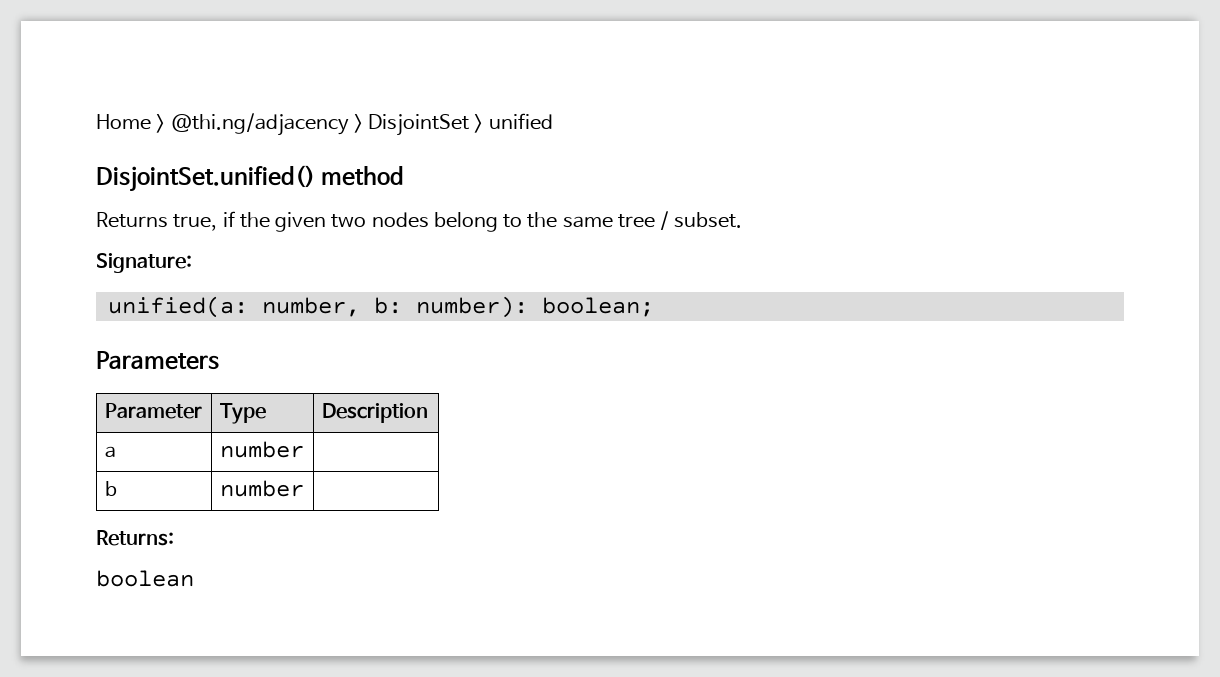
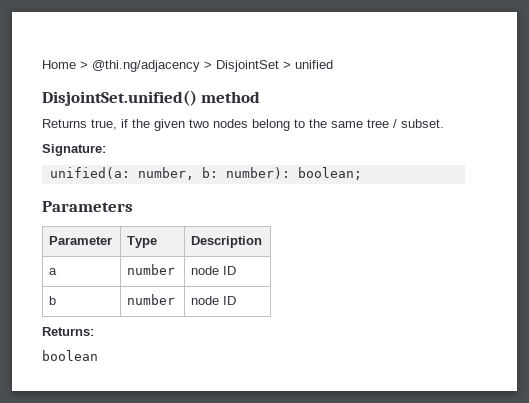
(304, 449) none -> [191,266,237,275] node ID
(304, 488) none -> [191,296,237,305] node ID

